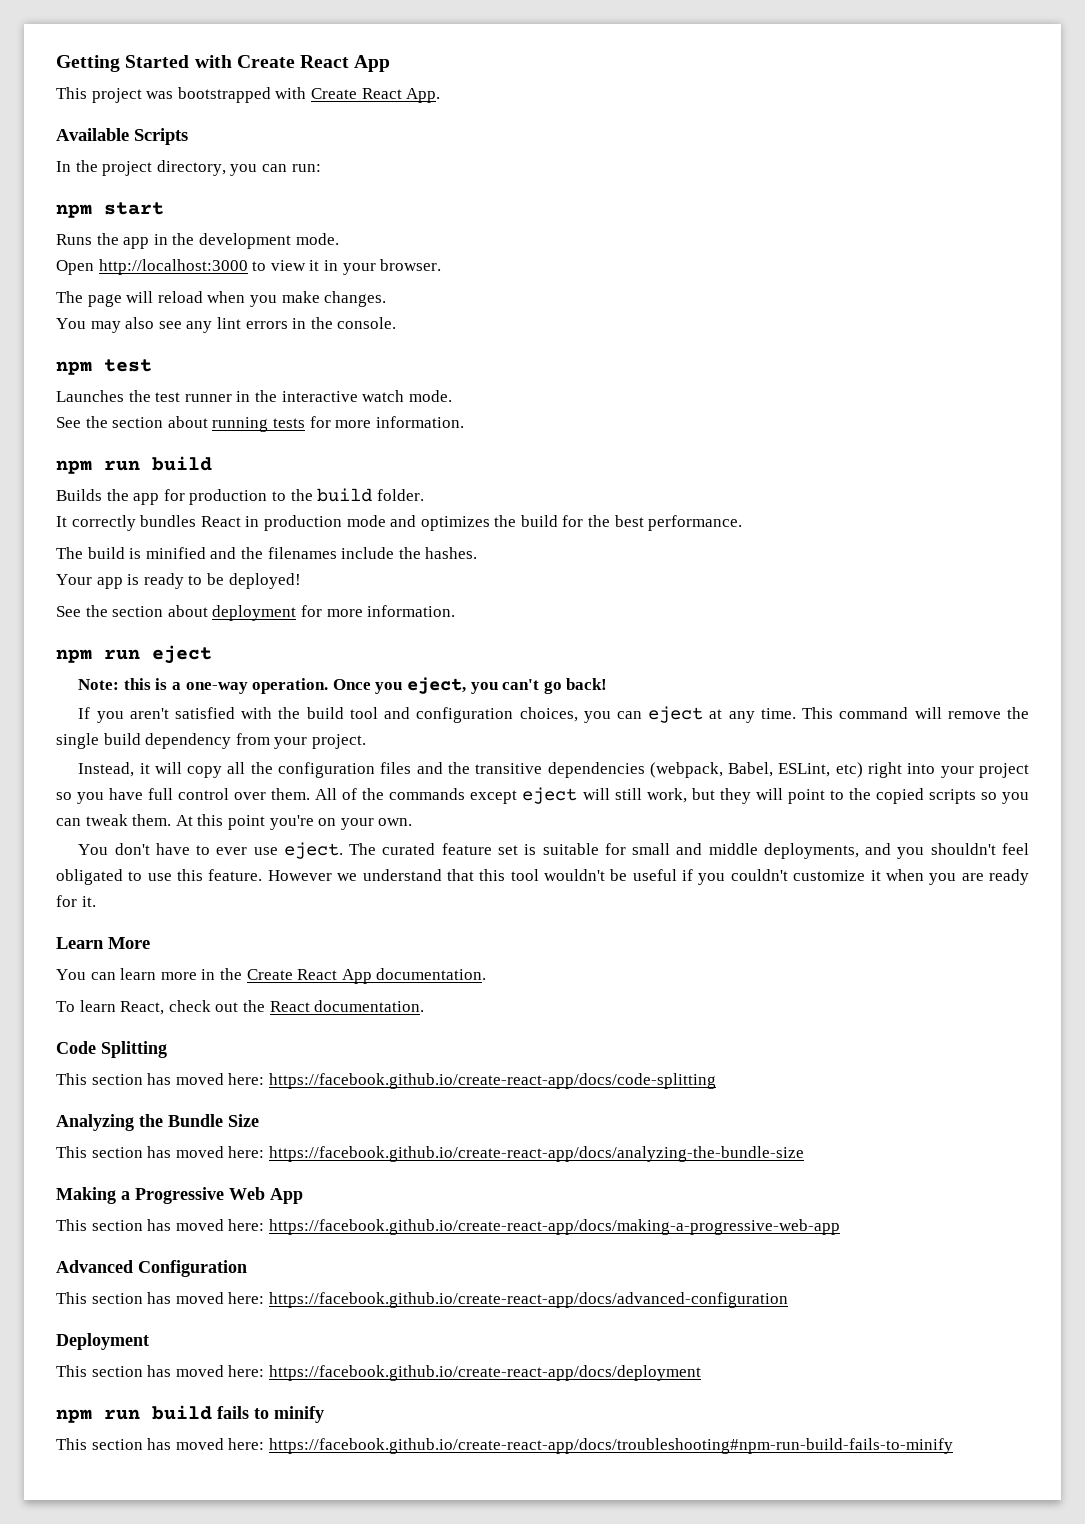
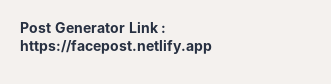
[56,55,391,72] [56,87,441,103] [56,128,188,145] [56,160,321,176] [56,202,164,218] [56,233,339,249] [56,259,442,275] [56,291,387,307] [56,317,397,333] [56,359,152,375] [56,390,452,402] [56,416,464,432] [56,456,212,474] [56,488,424,505] [56,515,743,531] [56,547,478,559] [56,573,301,589] [56,605,456,621] [56,645,212,664] [78,677,608,694] [78,706,1029,723] [56,733,366,749] [78,762,1029,778] [56,787,1029,804] [56,814,413,830] [78,842,1029,859] [56,869,1029,885] [56,895,96,907] [56,937,150,949] [56,968,487,984] [56,1000,425,1015] [56,1041,167,1058] [56,1073,716,1089] [56,1114,259,1131] [56,1146,804,1162] [56,1187,303,1204] [56,1219,840,1235] [56,1260,247,1277] [56,1292,788,1308] [56,1333,149,1350] [56,1365,701,1381] [56,1405,324,1423] [56,1438,953,1454] Getting Started with Create React App // This project was bootstrapped with Create React App. // Available Scripts // In the project directory, you can run: // npm start // Runs the app in the development mode. // Open http://localhost:3000 to view it in your browser. // The page will reload when you make changes. // You may also see any lint errors in the console. // npm test // Launches the test runner in the interactive watch mode. // See the section about running tests for more information. // npm run build // Builds the app for production to the build folder. // It correctly bundles React in production mode and optimizes the build for the best performance. // The build is minified and the filenames include the hashes. // Your app is ready to be deployed! // See the section about deployment for more information. // npm run eject // Note: this is a one-way operation. Once you eject, you can't go back! // If you aren't satisfied with the build tool and configuration choices, you can eject at any time. This command will remove the single build dependency from your project. // Instead, it will copy all the configuration files and the transitive dependencies (webpack, Babel, ESLint, etc) right into your project so you have full control over them. All of the commands except eject will still work, but they will point to the copied scripts so you can tweak them. At this point you're on your own. // You don't have to ever use eject. The curated feature set is suitable for small and middle deployments, and you shouldn't feel obligated to use this feature. However we understand that this tool wouldn't be useful if you couldn't customize it when you are ready for it. // Learn More // You can learn more in the Create React App documentation. // To learn React, check out the React documentation. // Code Splitting // This section has moved here: https://facebook.github.io/create-react-app/docs/code-splitting // Analyzing the Bundle Size // This section has moved here: https://facebook.github.io/create-react-app/docs/analyzing-the-bundle-size // Making a Progressive Web App // This section has moved here: https://facebook.github.io/create-react-app/docs/making-a-progressive-web-app // Advanced Configuration // This section has moved here: https://facebook.github.io/create-react-app/docs/advanced-configuration // Deployment // This section has moved here: https://facebook.github.io/create-react-app/docs/deployment // npm run build fails to minify // This section has moved here: https://facebook.github.io/create-react-app/docs/troubleshooting#npm-run-build-fails-to-minify -> [20,21,167,33] [20,39,212,54] Post Generator Link : https://facepost.netlify.app

